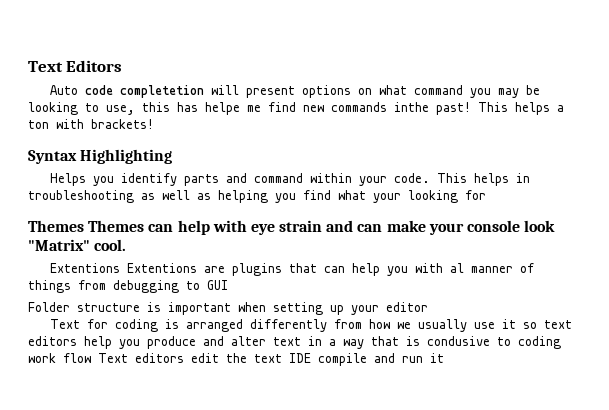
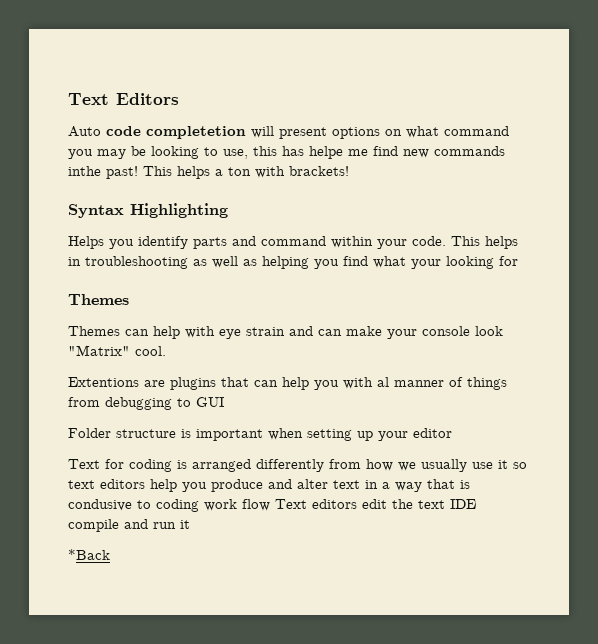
(84, 226) none -> (129, 299) //
[127,263,198,273] Extentions -> (139, 382) none
(444, 358) none -> [68,549,110,560] // *Back

